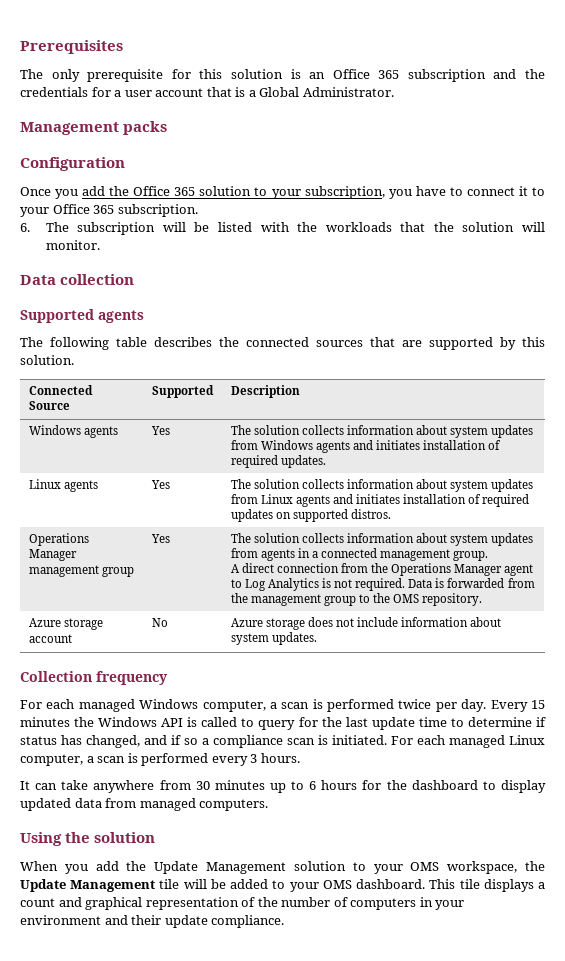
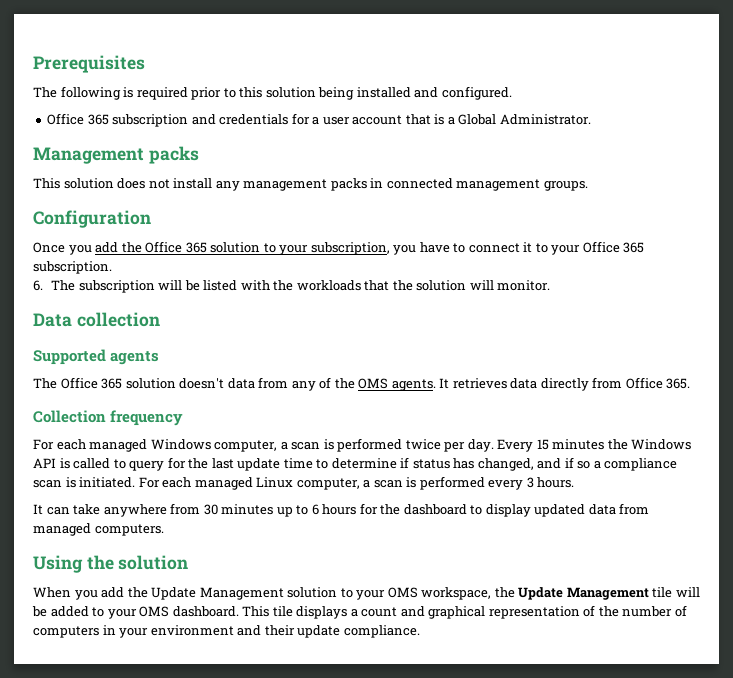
[51,69,326,82] only prerequisite for this solution is an -> [60,86,512,100] following is required prior to this solution being installed and configured. //
[525,69,545,79] the -> (216, 119) none
(168, 128) none -> [33,178,588,191] // This solution does not install any management packs in connected management groups.
[50,337,545,350] [20,355,74,365] [28,385,93,395] [28,401,70,410] [151,385,214,398] [230,385,300,398] [28,425,118,438] [150,426,170,435] [230,425,534,438] [230,440,502,453] [230,455,326,468] [28,479,98,492] [150,480,170,489] [230,479,534,492] [230,494,530,507] [230,509,391,522] [28,533,89,546] [28,549,77,561] [28,565,134,577] [150,534,170,543] [230,533,534,546] [230,548,489,561] [230,563,534,576] [230,578,535,591] [230,593,483,606] [28,618,103,630] [28,634,72,643] [151,618,168,627] [230,617,502,630] [230,632,317,645] following table describes the connected sources that are supported by this solution. // Connected Source | Supported | Description // Windows agents | Yes | The solution collects information about system updates from Windows agents and initiates installation of required updates. // Linux agents | Yes | The solution collects information about system updates from Linux agents and initiates installation of required updates on supported distros. // Operations Manager management group | Yes | The solution collects information about system updates from agents in a connected management group. // A direct connection from the Operations Manager agent to Log Analytics is not required. Data is forwarded from the management group to the OMS repository. // Azure storage account | No | Azure storage does not include information about system updates. -> [60,377,691,391] Office 365 solution doesn't data from any of the OMS agents. It retrieves data directly from Office 365.

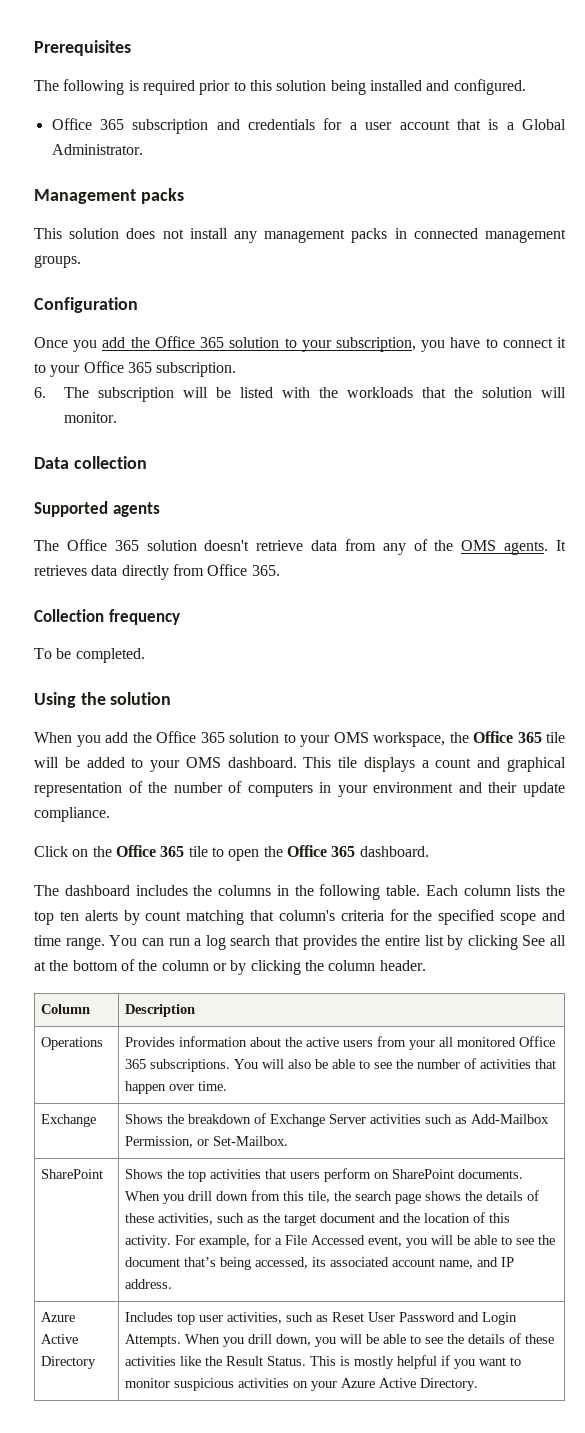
(225, 383) none -> [256,540,304,551] retrieve
[33,438,692,452] [33,457,678,471] [33,476,575,490] [33,503,650,517] [33,523,164,536] For each managed Windows computer, a scan is performed twice per day. Every 15 minutes the Windows API is called to query for the last update time to determine if status has changed, and if so a compliance scan is initiated. For each managed Linux computer, a scan is performed every 3 hours. // It can take anywhere from 30 minutes up to 6 hours for the dashboard to display updated data from managed computers. -> [34,648,145,663] To be completed.
[151,587,284,600] Update Management -> [156,731,225,743] Office 365
[518,587,649,600] Update Management -> [473,731,542,743] Office 365
(420, 631) none -> [34,845,429,861] [34,884,565,900] [34,909,566,925] [34,935,566,950] [34,959,426,975] [40,1004,90,1014] [124,1004,195,1017] [40,1037,103,1050] [124,1036,555,1050] [124,1058,556,1072] [124,1081,227,1094] [40,1114,96,1127] [124,1113,549,1127] [124,1136,288,1148] [40,1169,103,1179] [124,1168,523,1182] [124,1190,539,1204] [124,1212,510,1226] [124,1234,555,1248] [124,1257,514,1270] [124,1279,172,1289] [40,1312,75,1322] [40,1334,78,1344] [40,1356,96,1369] [124,1312,517,1325] [124,1333,554,1347] [124,1355,521,1369] [124,1378,478,1391] // Click on the Office 365 tile to open the Office 365 dashboard. // The dashboard includes the columns in the following table. Each column lists the top ten alerts by count matching that column's criteria for the specified scope and time range. You can run a log search that provides the entire list by clicking See all at the bottom of the column or by clicking the column header. // Column | Description // Operations | Provides information about the active users from your all monitored Office 365 subscriptions. You will also be able to see the number of activities that happen over time. // Exchange | Shows the breakdown of Exchange Server activities such as Add-Mailbox Permission, or Set-Mailbox. // SharePoint | Shows the top activities that users perform on SharePoint documents. When you drill down from this tile, the search page shows the details of these activities, such as the target document and the location of this activity. For example, for a File Accessed event, you will be able to see the document that’s being accessed, its associated account name, and IP address. // Azure Active Directory | Includes top user activities, such as Reset User Password and Login Attempts. When you drill down, you will be able to see the details of these activities like the Result Status. This is mostly helpful if you want to monitor suspicious activities on your Azure Active Directory.

